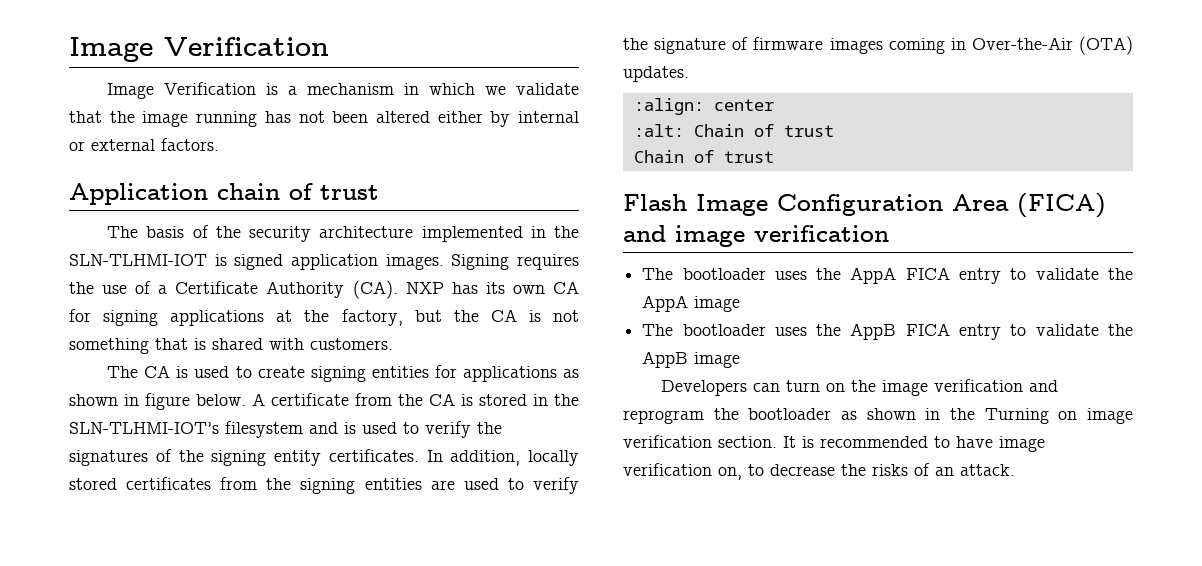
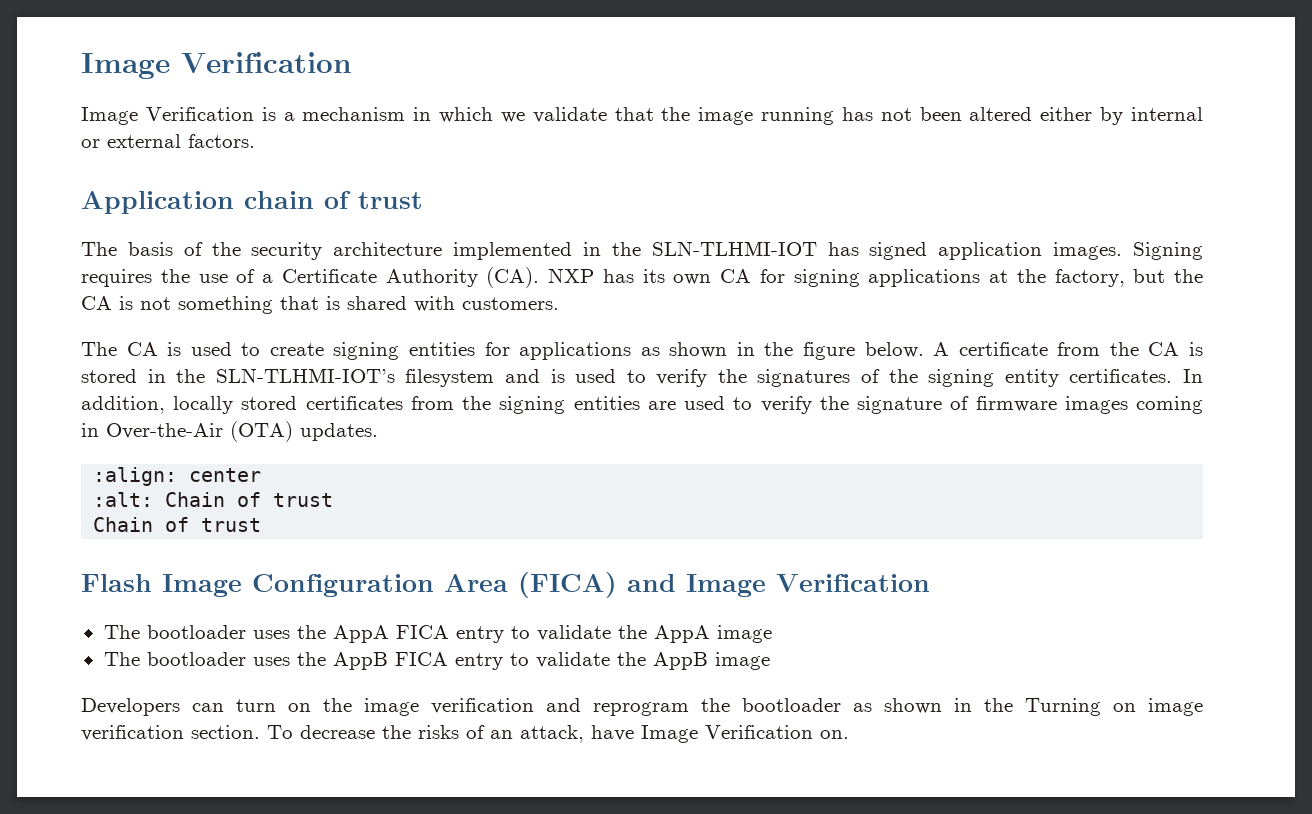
[214,254,227,266] is -> [827,242,859,256] has
(139, 400) none -> [764,342,794,356] the
[675,225,889,247] image verification -> [686,574,930,597] Image Verification
[783,436,1045,452] [623,463,764,480] It is recommended to have image verification on, to -> [267,725,293,739] To
[960,464,1015,476] attack. -> [520,725,849,743] attack, have Image Verification on.

